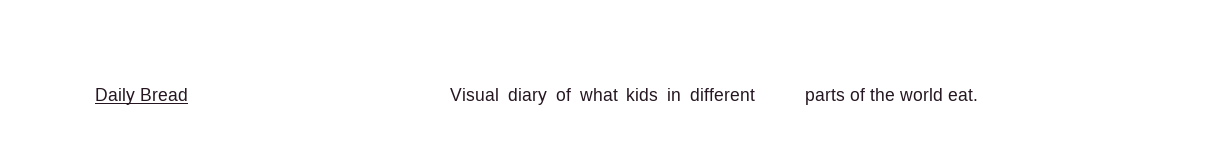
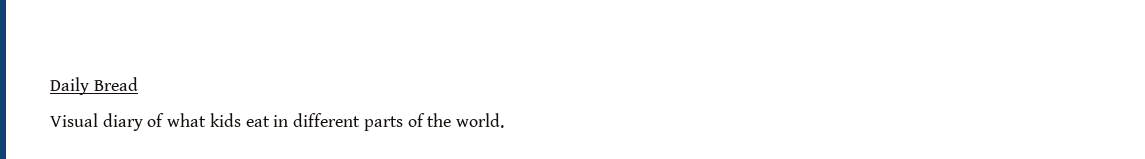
(659, 94) none -> [245,116,270,127] eat
[899,88,978,101] world eat. -> [455,113,504,128] world.

